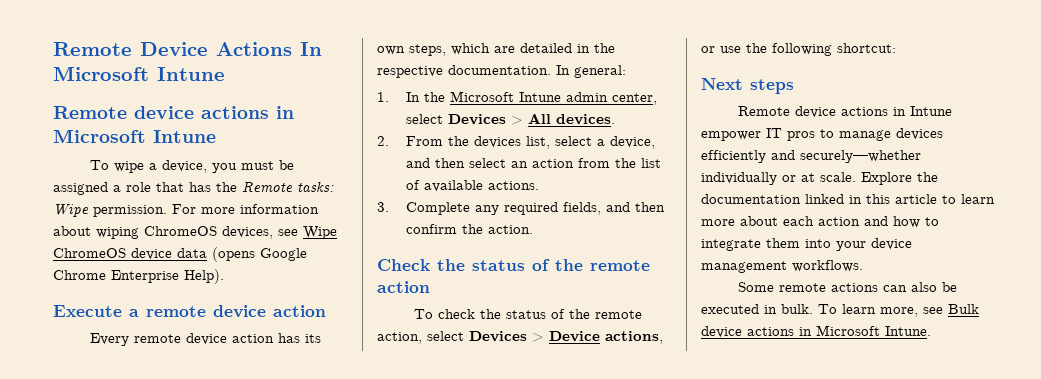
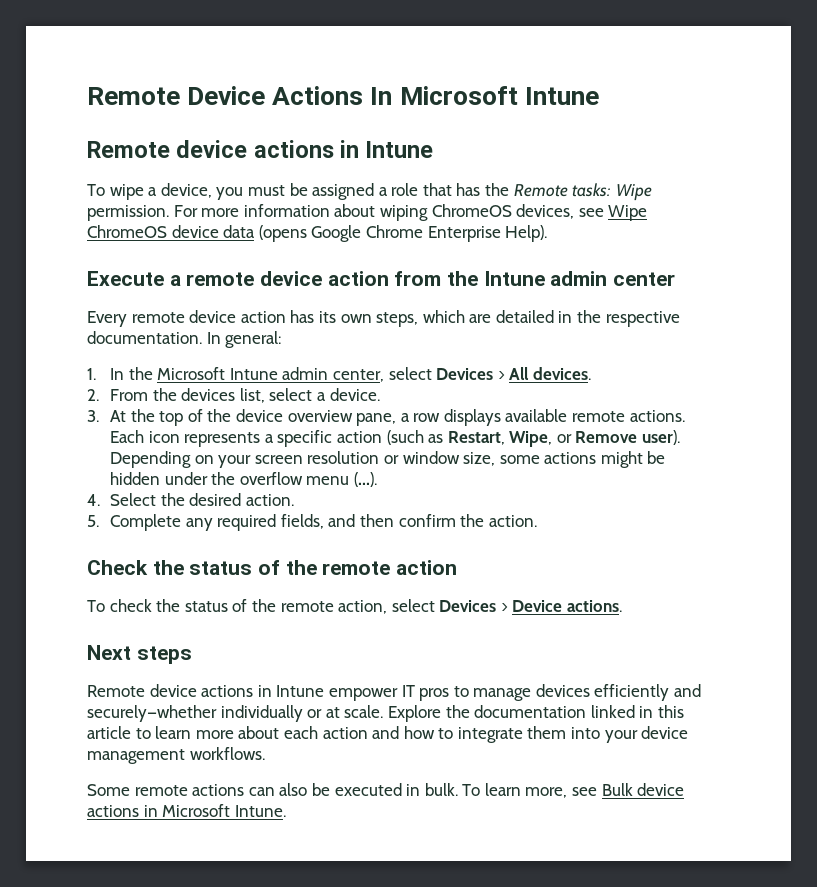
[53,129,146,143] Microsoft -> (360, 149) none
(326, 311) none -> [394,271,676,286] from the Intune admin center
[609,136,655,149] [405,158,661,168] [405,180,539,192] [377,202,389,212] device, and then select an action from the list of available actions. // 3. -> [329,388,380,401] [87,409,685,426] [109,430,681,447] [109,451,666,468] [109,472,377,487] [87,493,294,506] [87,515,99,527] device. // 3. At the top of the device overview pane, a row displays available remote actions. Each icon represents a specific action (such as Restart, Wipe, or Remove user). Depending on your screen resolution or window size, some actions might be hidden under the overflow menu (...). // 4. Select the desired action. // 5.
[605,331,663,344] [701,43,896,56] actions, or use the following shortcut: -> [567,600,623,612] actions.

